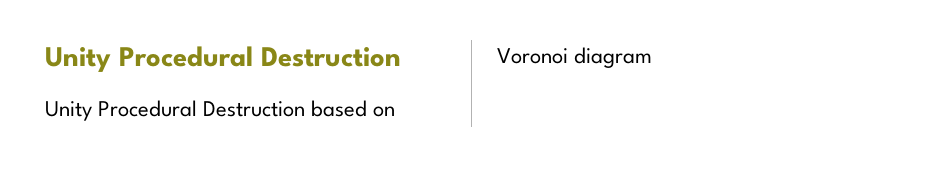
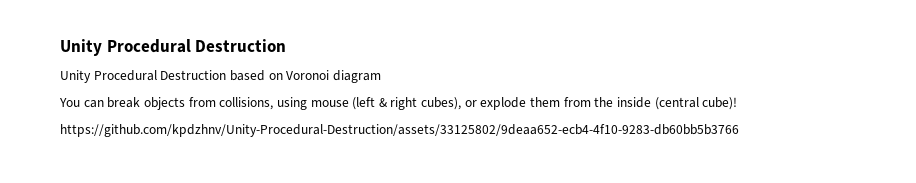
(653, 57) none -> [59,97,738,110] [60,124,739,137] // You can break objects from collisions, using mouse (left & right cubes), or explode them from the inside (central cube)! // https://github.com/kpdzhnv/Unity-Procedural-Destruction/assets/33125802/9deaa652-ecb4-4f10-9283-db60bb5b3766

